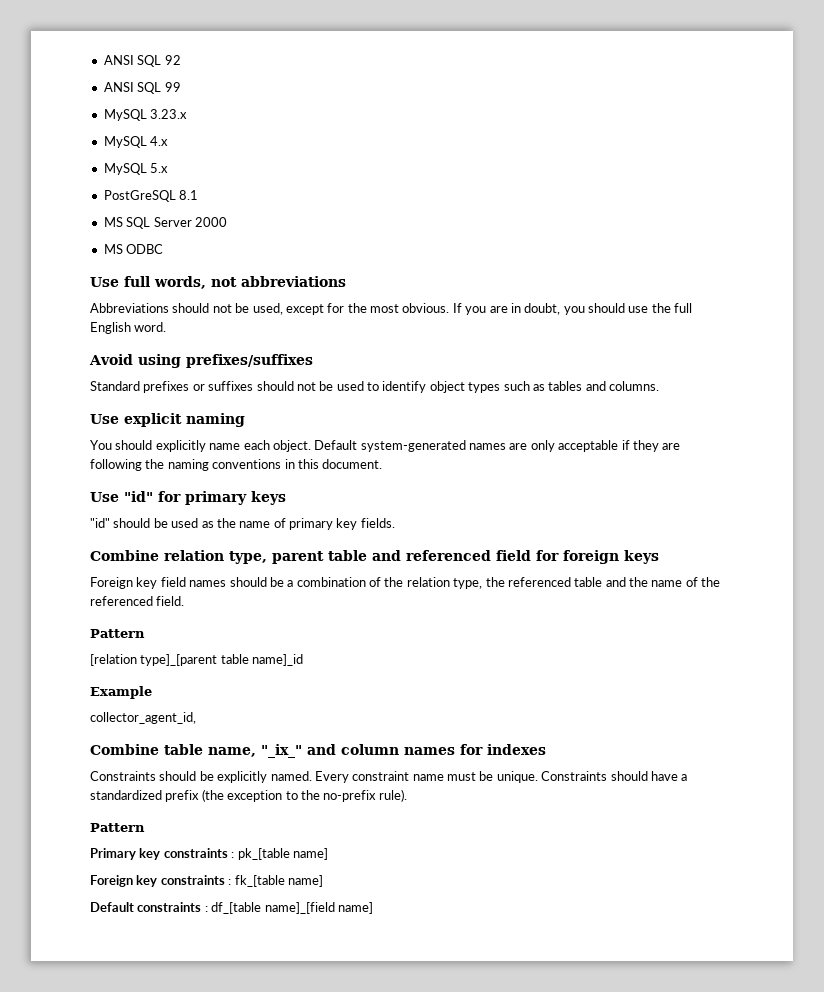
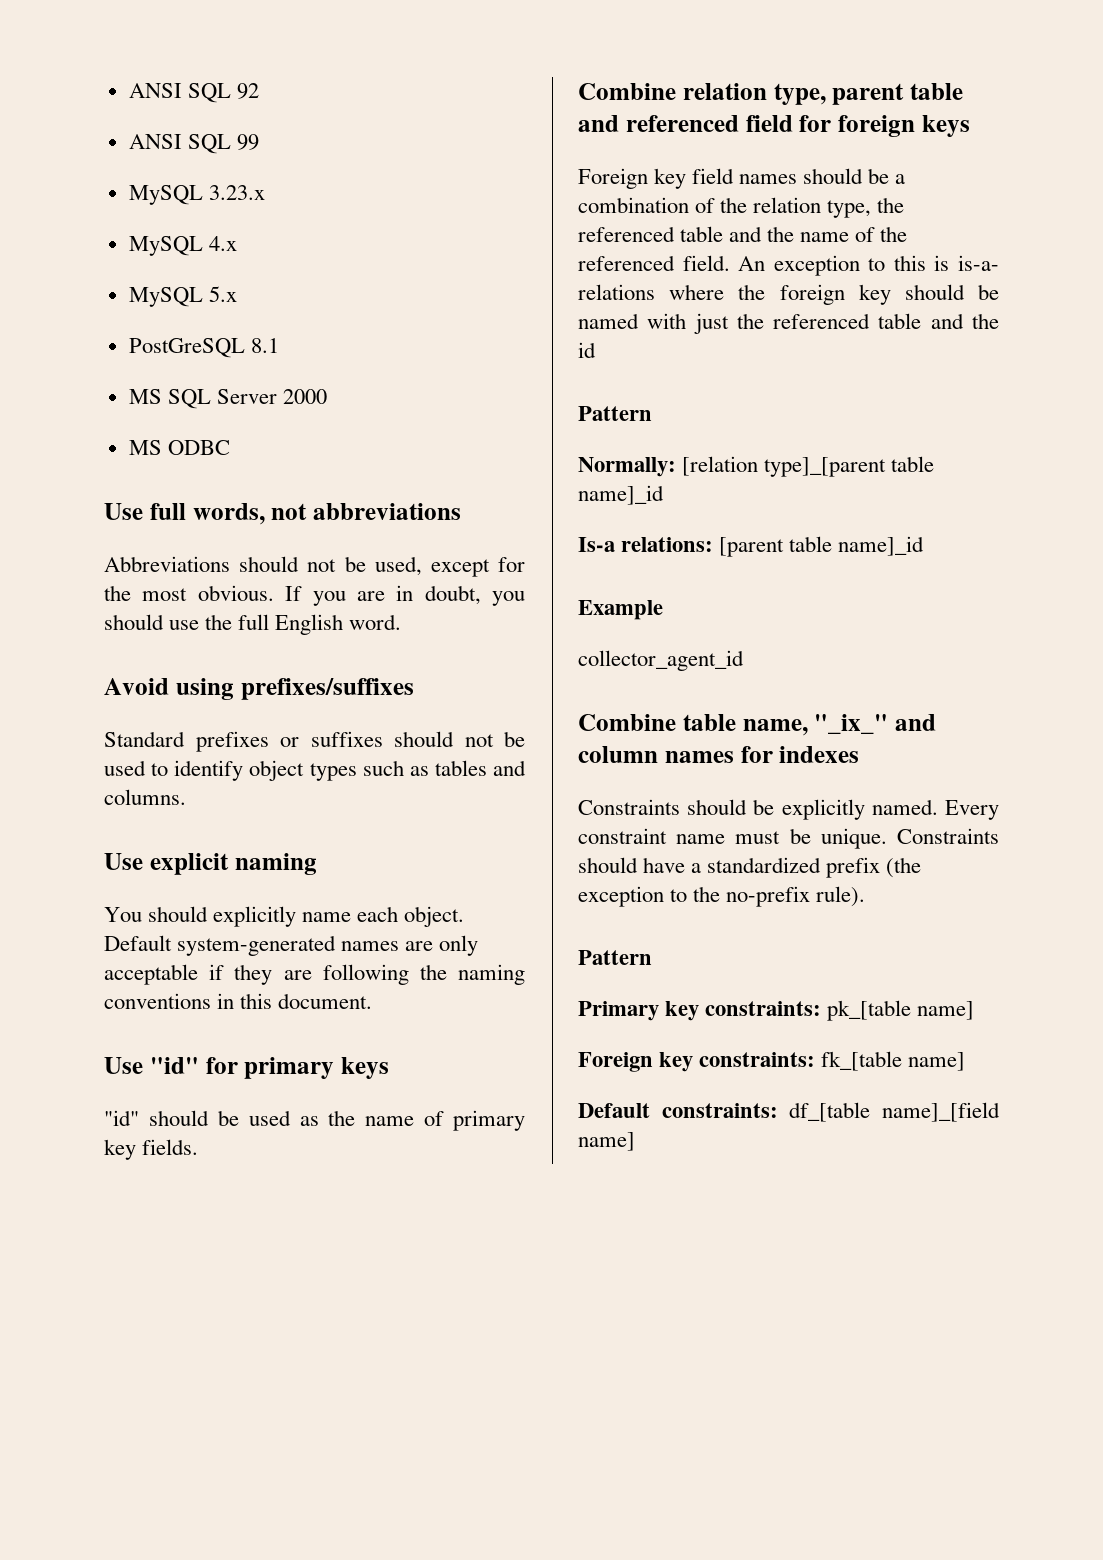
[90,629,145,638] // Pattern // -> [738,255,999,276] [578,284,999,305] [578,313,999,334] [578,342,596,358] [578,406,652,421] [578,457,676,477] An exception to this is is-a- relations where the foreign key should be named with just the referenced table and the id // Pattern // Normally:
(304, 660) none -> [578,536,925,557] // Is-a relations: [parent table name]_id
[90,712,196,724] collector_agent_id, -> [578,650,744,671] collector_agent_id
[163,848,235,858] constraints : -> [705,1001,822,1016] constraints:
[160,875,232,885] constraints : -> [699,1052,816,1067] constraints:
[137,902,208,912] constraints : -> [661,1103,778,1118] constraints:

